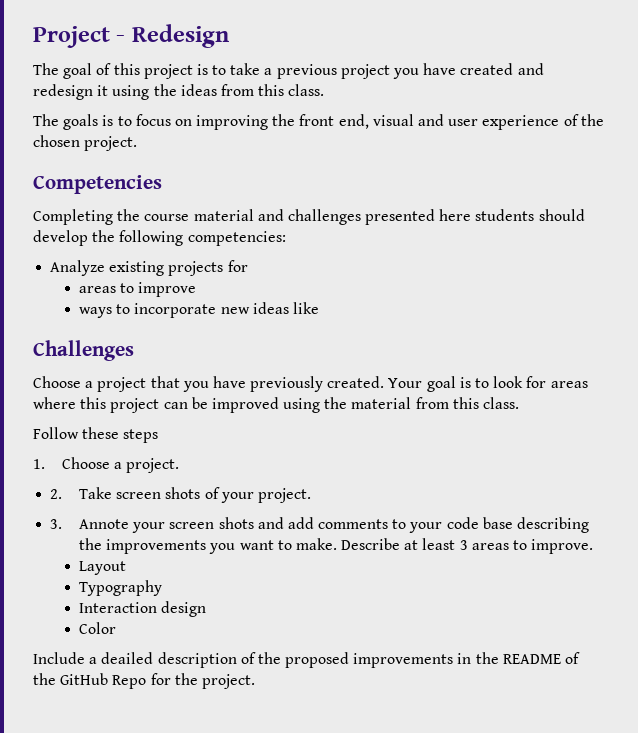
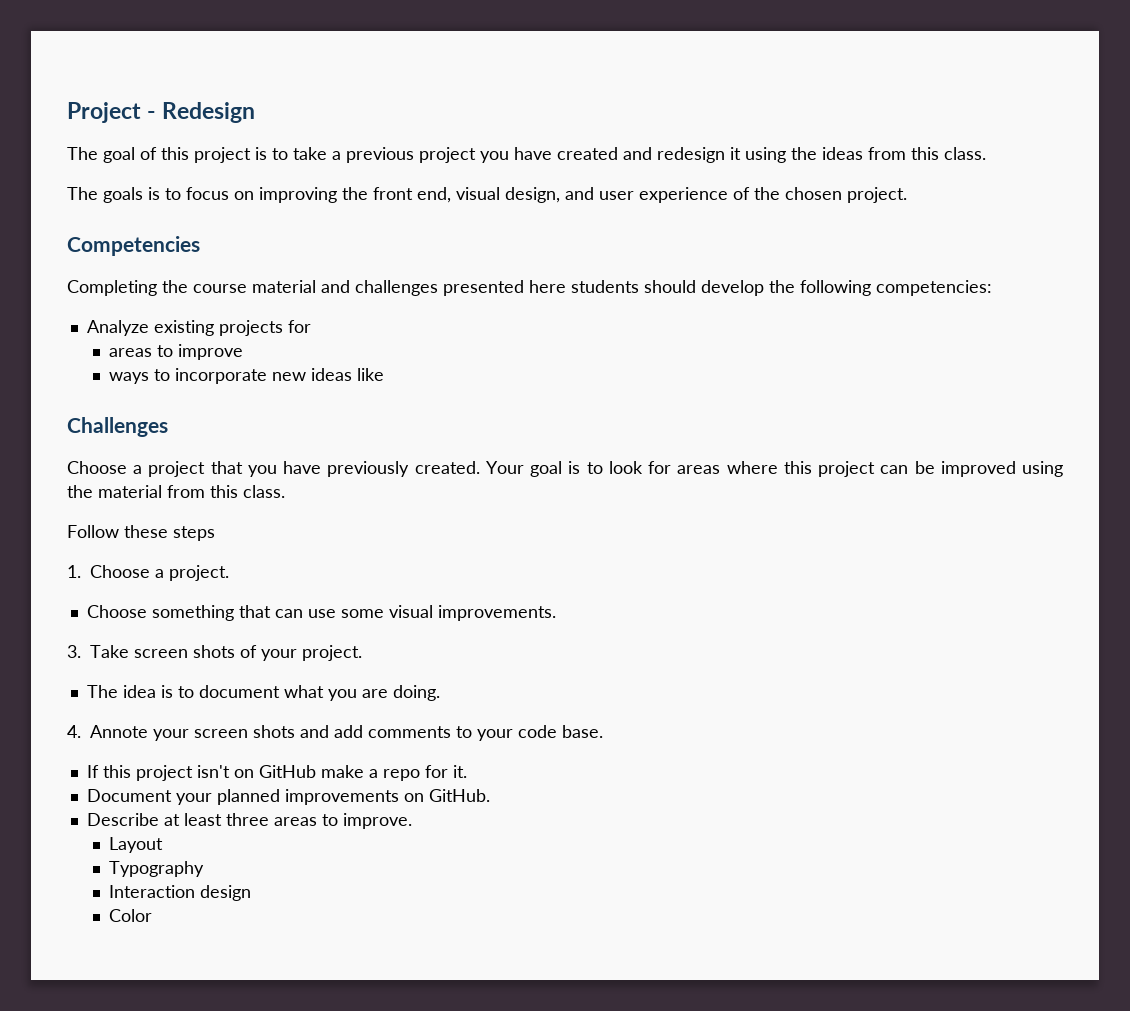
(414, 120) none -> [505,187,560,203] design,
[50,489,63,499] 2. -> [86,605,556,621] [67,645,81,658] Choose something that can use some visual improvements. // 3.
[50,519,63,529] 3. -> [86,685,440,701] [67,725,81,738] The idea is to document what you are doing. // 4.
[482,517,590,533] [78,538,337,554] base describing the improvements you want to make. -> [562,725,603,738] [86,765,467,781] [86,789,490,805] base. // If this project isn't on GitHub make a repo for it. // Document your planned improvements on GitHub. //
[459,540,468,550] 3 -> [225,813,269,826] three
[33,652,581,668] [33,673,255,689] // Include a deailed description of the proposed improvements in the README of the GitHub Repo for the project. -> (153, 915) none

